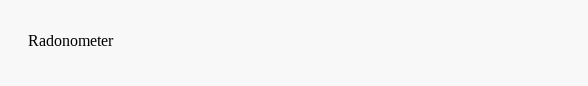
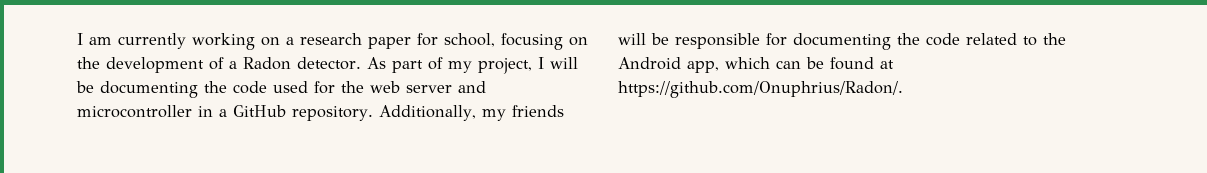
[28,35,114,46] Radonometer -> [77,33,588,50] [77,57,578,74] [76,81,486,98] [77,105,564,121] [618,33,1066,50] [618,57,894,73] [618,81,903,98] I am currently working on a research paper for school, focusing on the development of a Radon detector. As part of my project, I will be documenting the code used for the web server and microcontroller in a GitHub repository. Additionally, my friends will be responsible for documenting the code related to the Android app, which can be found at https://github.com/Onuphrius/Radon/.

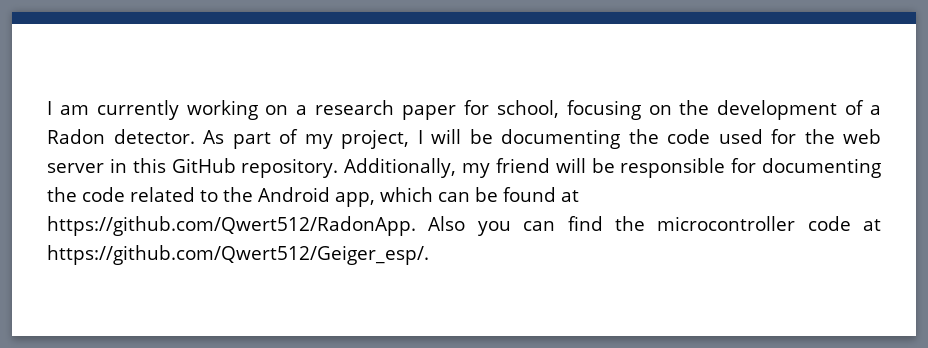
[458,81,486,93] [77,105,227,118] and microcontroller in a -> [109,158,166,173] in this
[511,105,564,117] friends -> [495,158,550,173] friend
[618,81,903,98] https://github.com/Onuphrius/Radon/. -> [47,216,881,236] [47,245,429,265] https://github.com/Qwert512/RadonApp. Also you can find the microcontroller code at https://github.com/Qwert512/Geiger_esp/.

